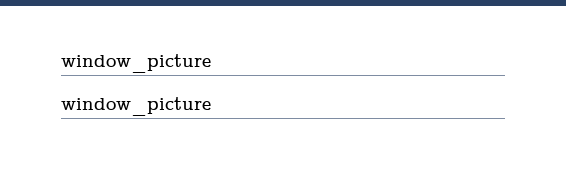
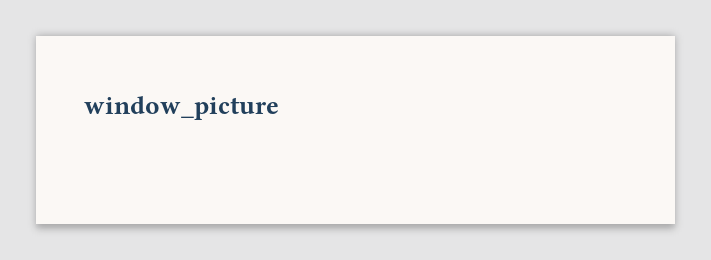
[61,54,211,73] [61,97,211,116] window_picture // window_picture -> [84,96,279,120] window_picture

